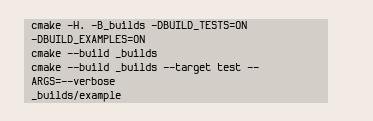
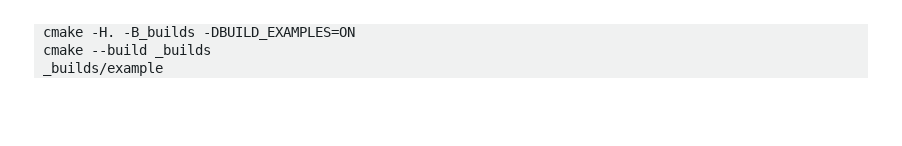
[150,21,247,30] -DBUILD_TESTS=ON -> (195, 33) none
[30,63,259,74] [30,77,115,85] // cmake --build _builds --target test -- ARGS=--verbose -> (211, 51) none

